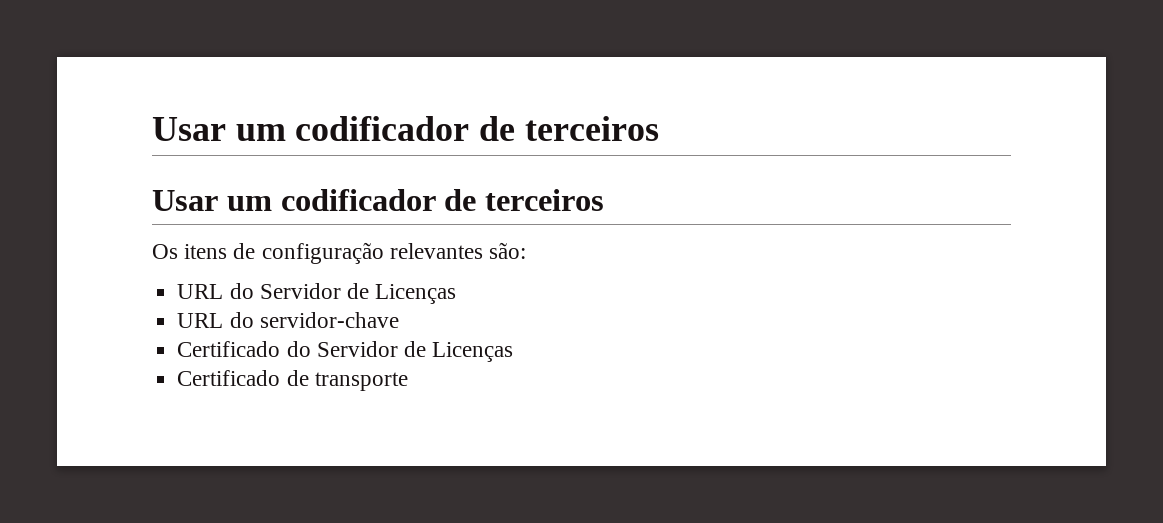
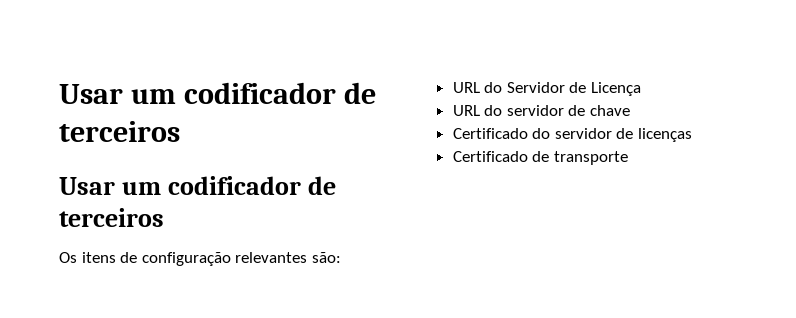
[375,284,457,304] [177,312,399,328] Licenças // URL do servidor-chave -> [591,82,642,96] [452,105,631,116] Licença // URL do servidor de chave
[316,341,514,362] Servidor de Licenças -> [554,128,693,142] servidor de licenças

